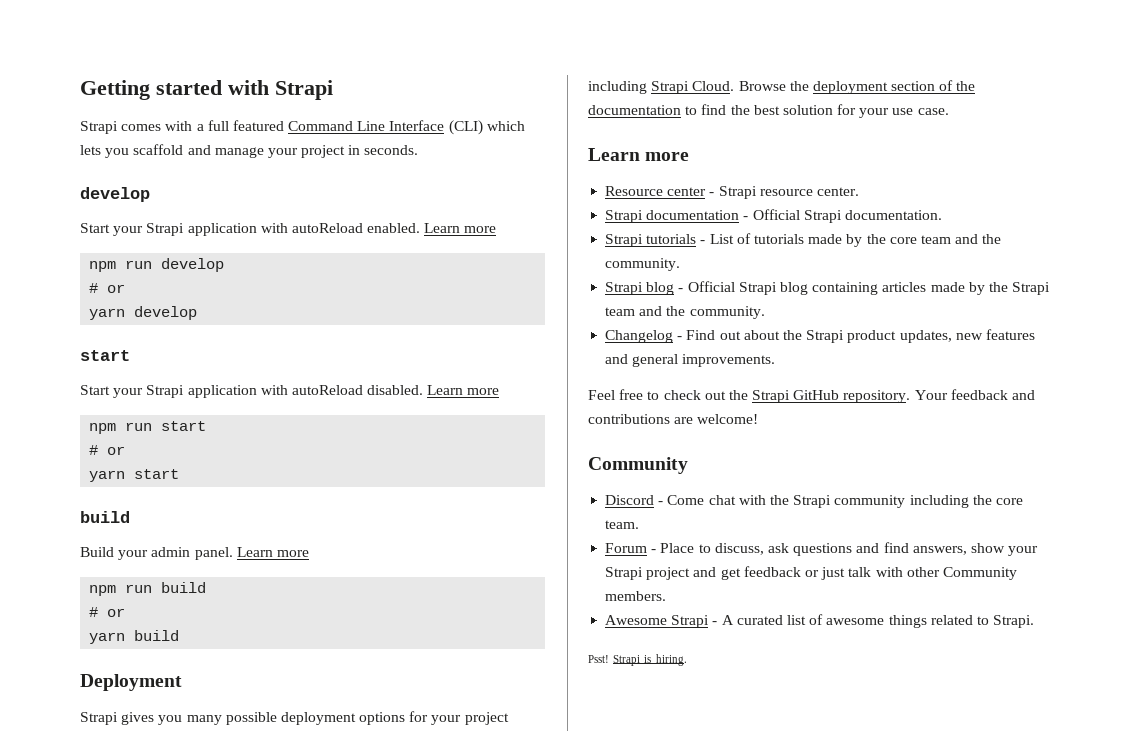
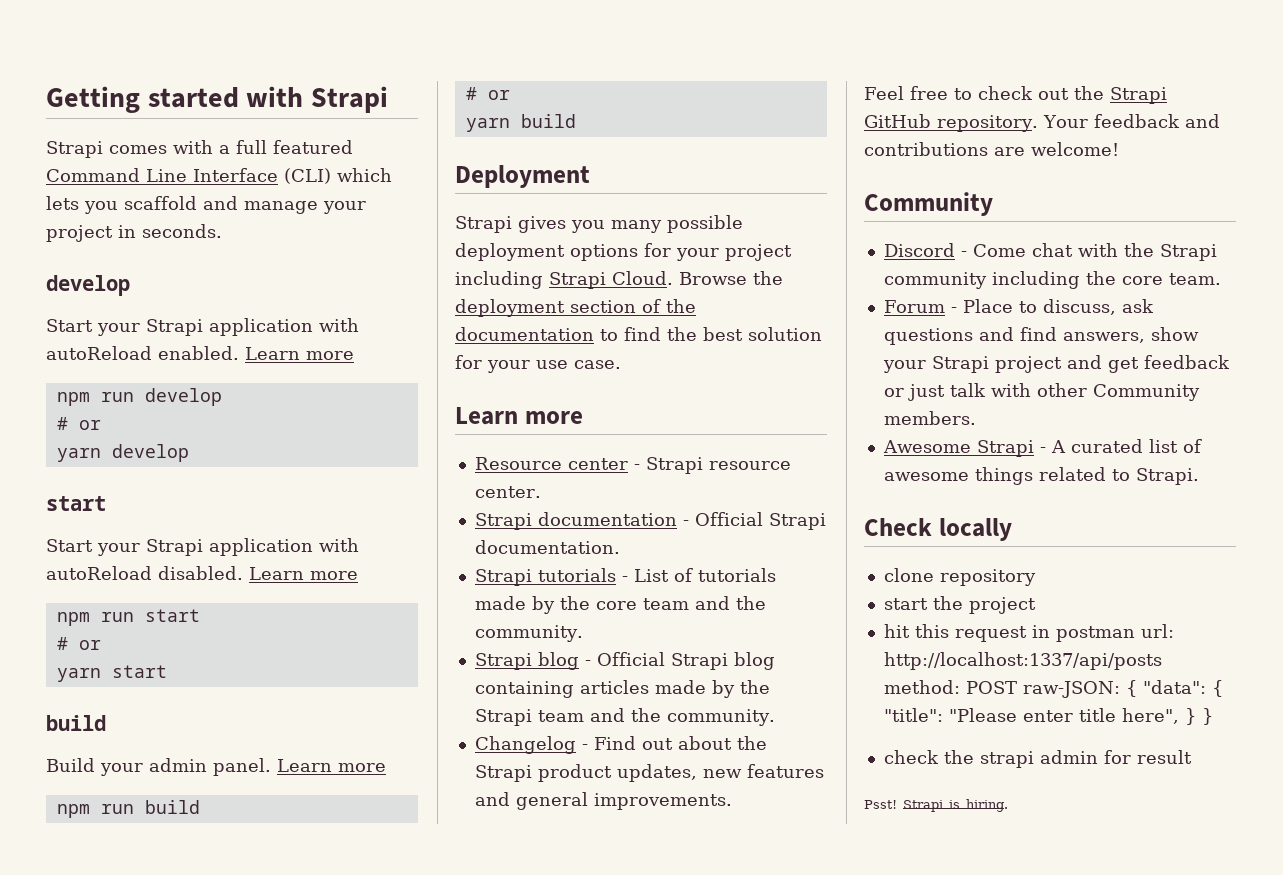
(1035, 621) none -> [864,518,1012,541] [883,568,1036,586] [883,596,1036,614] [883,624,1174,642] [883,652,1162,670] [883,680,1223,698] [883,708,1213,725] [883,750,1192,768] // Check locally // clone repository // start the project // hit this request in postman url: http://localhost:1337/api/posts method: POST raw-JSON: { "data": { "title": "Please enter title here", } } // check the strapi admin for result

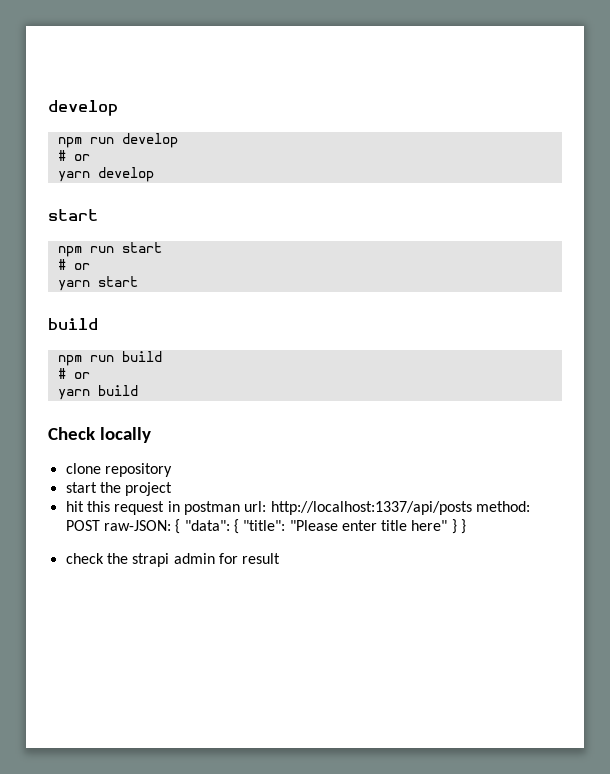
[46,86,388,113] [46,140,353,158] [46,168,392,184] [46,196,366,214] [46,224,222,242] [46,275,130,296] [46,318,359,336] [46,346,354,360] Getting started with Strapi // Strapi comes with a full featured Command Line Interface (CLI) which lets you scaffold and manage your project in seconds. // develop // Start your Strapi application with autoReload enabled. Learn more -> [48,100,118,116] develop
[46,538,359,556] [46,566,358,580] // Start your Strapi application with autoReload disabled. Learn more -> (98, 215) none
[46,758,386,776] // Build your admin panel. Learn more -> (98, 324) none
[455,165,590,188] [455,215,743,233] [455,243,792,261] [455,271,783,289] [455,299,696,317] [455,327,822,341] [455,355,621,373] [455,407,583,425] [474,457,791,474] [474,486,541,498] [474,512,826,530] [474,540,620,554] [474,568,776,586] [474,596,766,614] [474,625,583,642] [474,652,775,670] [474,680,770,698] [474,708,775,726] [474,736,767,754] [474,764,824,782] [474,792,732,810] [864,86,1167,104] [864,114,1220,132] [864,142,1119,156] [864,192,993,216] [883,243,1217,261] [883,271,1221,289] [883,299,1154,315] [883,327,1199,345] [882,355,1230,373] [883,383,1200,401] [883,411,976,425] [882,439,1202,457] [883,467,1199,485] // Deployment // Strapi gives you many possible deployment options for your project including Strapi Cloud. Browse the deployment section of the documentation to find the best solution for your use case. // Learn more // Resource center - Strapi resource center. // Strapi documentation - Official Strapi documentation. // Strapi tutorials - List of tutorials made by the core team and the community. // Strapi blog - Official Strapi blog containing articles made by the Strapi team and the community. // Changelog - Find out about the Strapi product updates, new features and general improvements. // Feel free to check out the Strapi GitHub repository. Your feedback and contributions are welcome! // Community // Discord - Come chat with the Strapi community including the core team. // Forum - Place to discuss, ask questions and find answers, show your Strapi project and get feedback or just talk with other Community members. // Awesome Strapi - A curated list of awesome things related to Strapi. -> (138, 390) none
[1121,708,1179,724] here", -> [411,520,448,531] here"
[864,799,1008,812] // Psst! Strapi is hiring. -> (281, 558) none

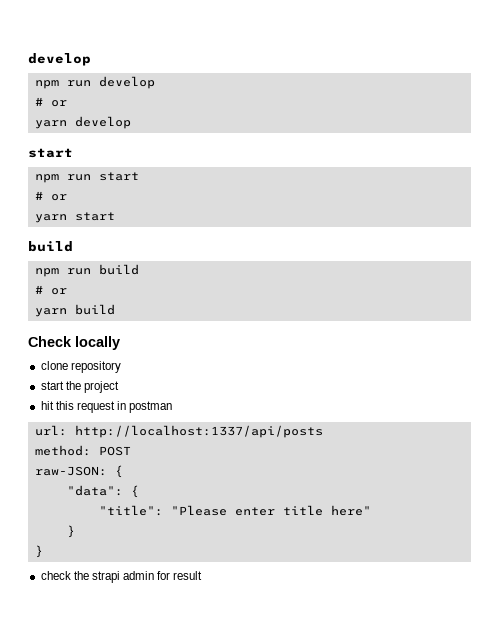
(240, 508) none -> (173, 407) //
(472, 508) none -> (323, 431) //
(100, 525) none -> (131, 451) //
(181, 526) none -> (123, 471) //
(239, 526) none -> (139, 491) //
[451,519,457,534] } -> [66,525,75,538] // } //

